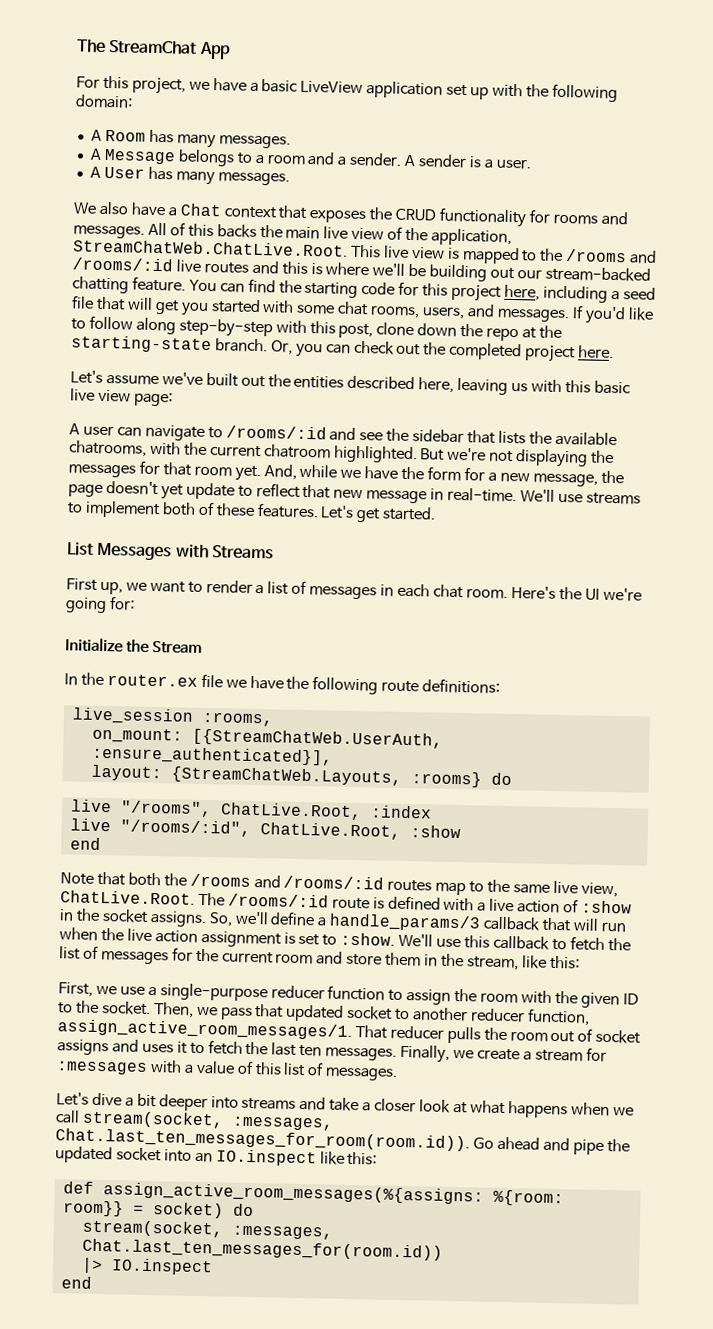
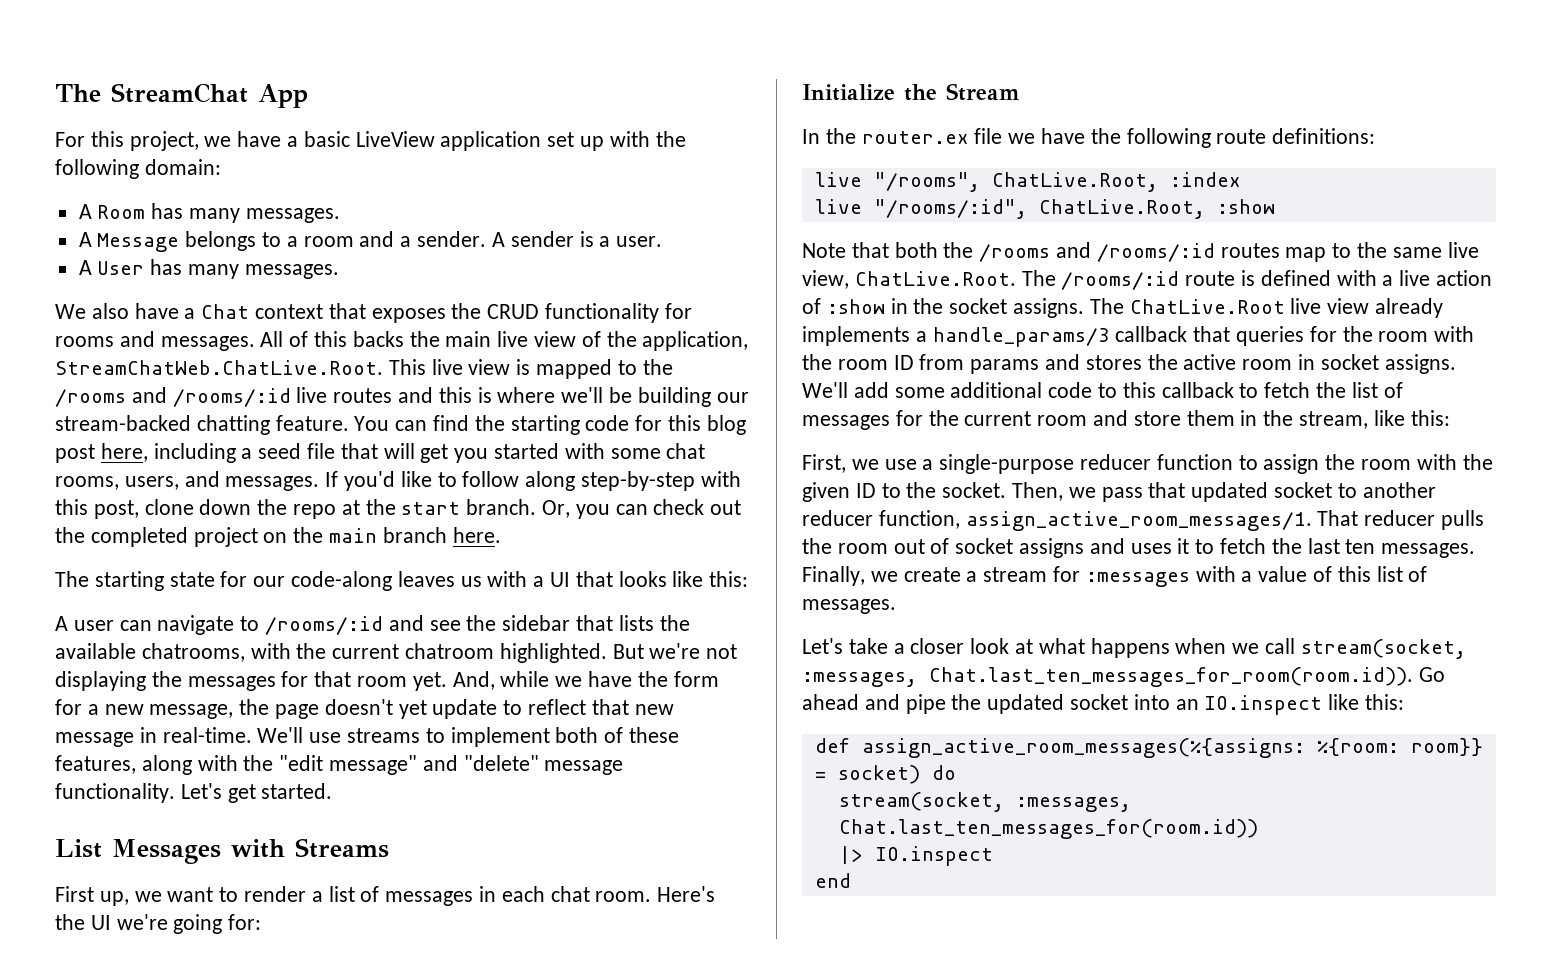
[490,267,516,280] out -> (711, 397) none
[451,283,503,302] project -> [706,415,746,435] [55,444,95,463] blog post
[71,335,212,354] starting-state -> [401,502,461,515] start
[578,345,615,360] [70,370,631,395] [70,388,173,407] here. // Let's assume we've built out the entities described here, leaving us with this basic live view page: -> [263,527,501,543] [55,571,749,591] on the main branch here. // The starting state for our code-along leaves us with a UI that looks like this:
[256,503,319,519] features. -> [55,755,624,775] [55,783,175,803] features, along with the "edit message" and "delete" message functionality.
[71,707,274,727] [91,727,443,749] [91,745,333,766] [90,764,512,788] // live_session :rooms, // on_mount: [{StreamChatWeb.UserAuth, :ensure_authenticated}], // layout: {StreamChatWeb.Layouts, :rooms} do -> (1376, 136) none
[69,837,101,850] // end -> (1275, 206) none
[208,911,626,933] [59,927,462,948] So, we'll define a handle_params/3 callback that will run when the live action assignment is set to :show. We'll use -> [1089,298,1444,318] [802,326,1475,347] [802,354,1456,374] [802,382,1118,398] The ChatLive.Root live view already implements a handle_params/3 callback that queries for the room with the room ID from params and stores the active room in socket assigns. We'll add some additional code to
[91,1092,327,1112] dive a bit deeper into streams and -> (843, 646) none

